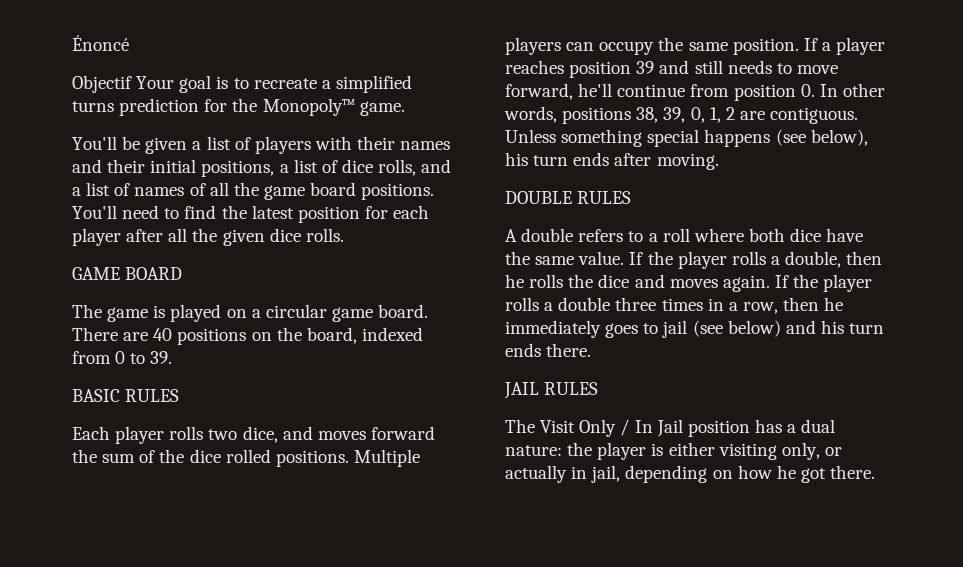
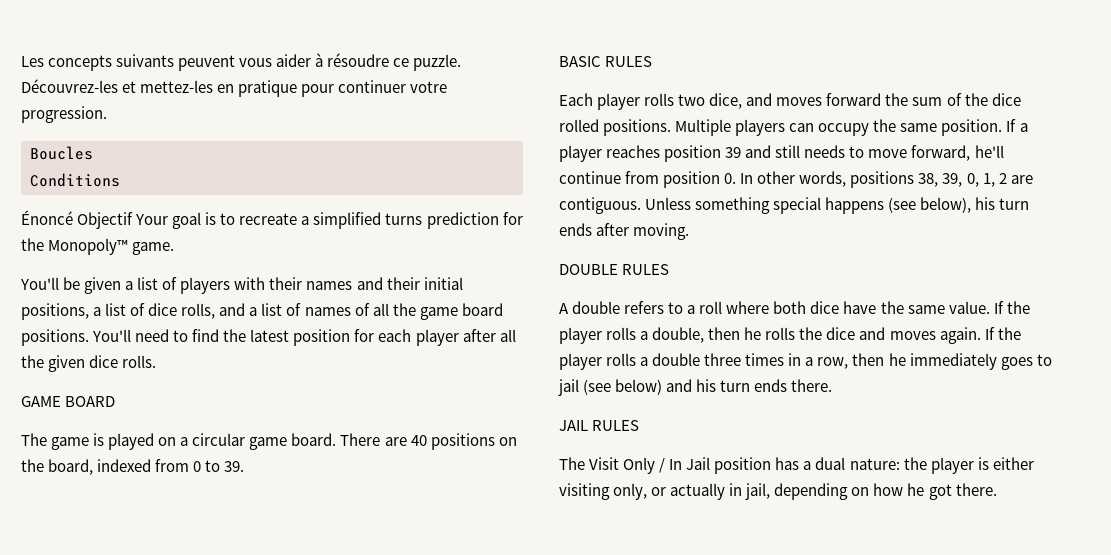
(72, 43) none -> [21,53,462,71] [21,79,448,97] [21,106,107,123] [30,146,93,160] [30,173,120,187] Les concepts suivants peuvent vous aider à résoudre ce puzzle. Découvrez-les et mettez-les en pratique pour continuer votre progression. // Boucles // Conditions //
(129, 43) // -> (73, 217) none

